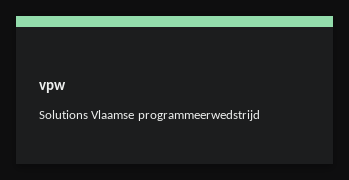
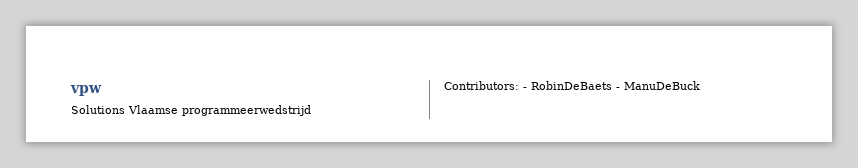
(260, 115) none -> [444,81,700,90] // Contributors: - RobinDeBaets - ManuDeBuck

